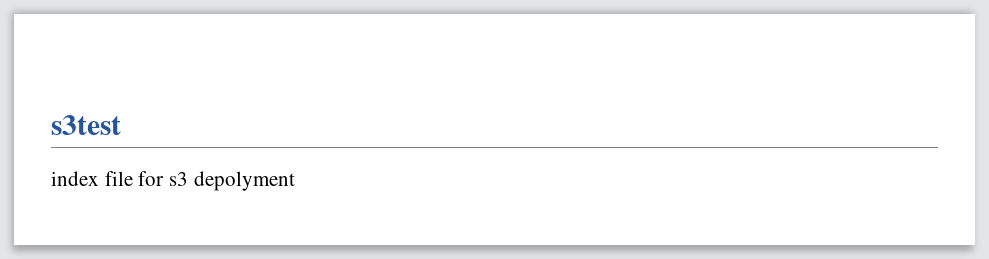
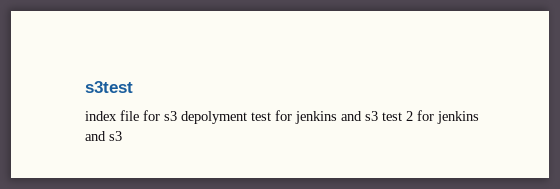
(295, 181) none -> [251,110,479,124] [85,131,122,141] test for jenkins and s3 test 2 for jenkins and s3

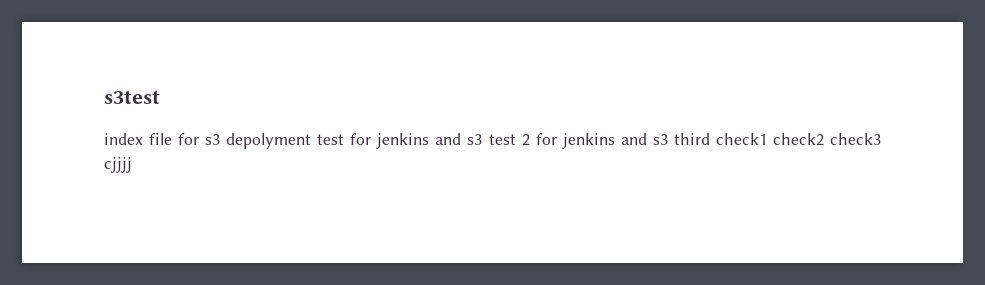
(122, 136) none -> [673,133,882,146] [104,157,132,173] third check1 check2 check3 cjjjj

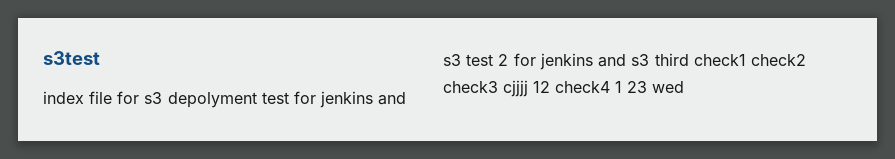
(132, 165) none -> [533,81,684,93] 12 check4 1 23 wed

